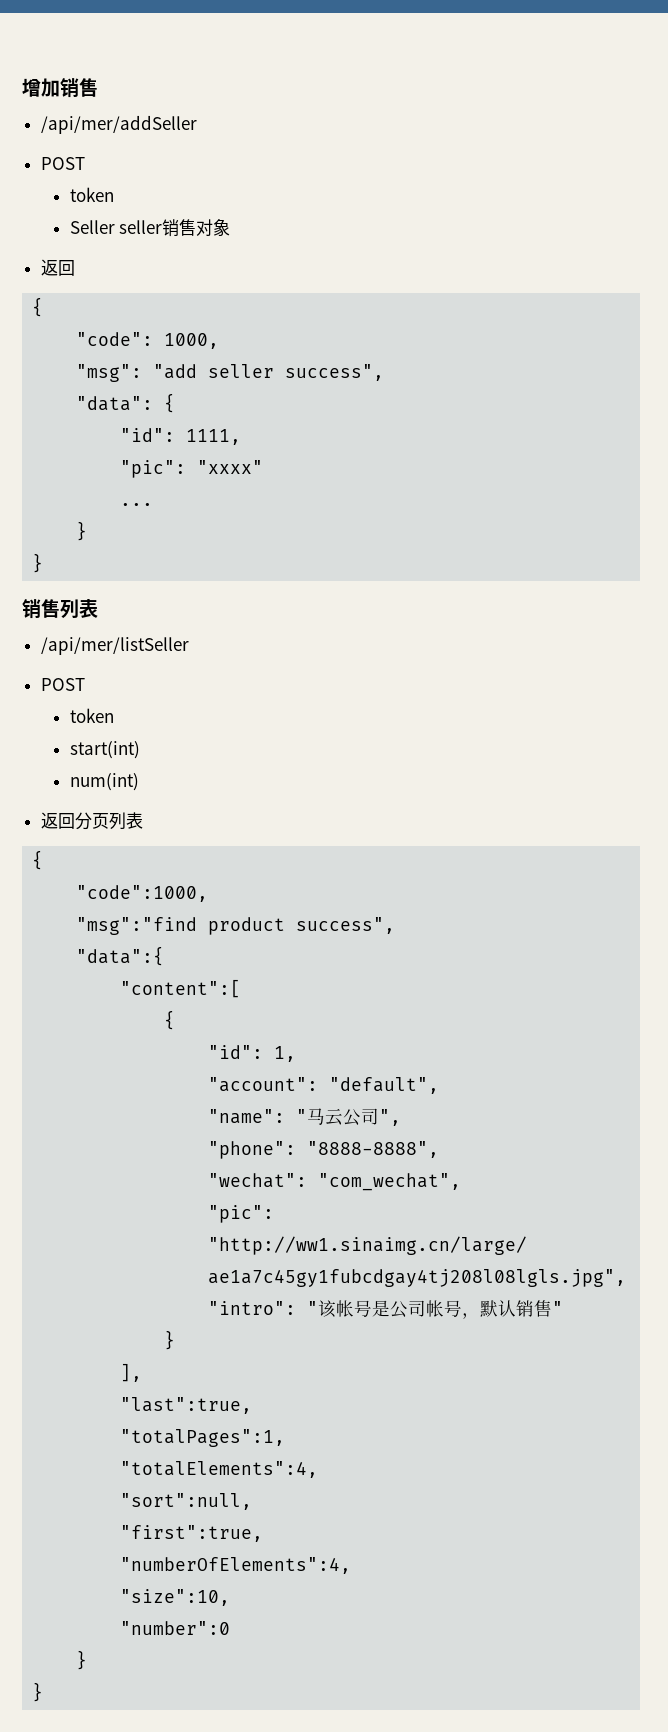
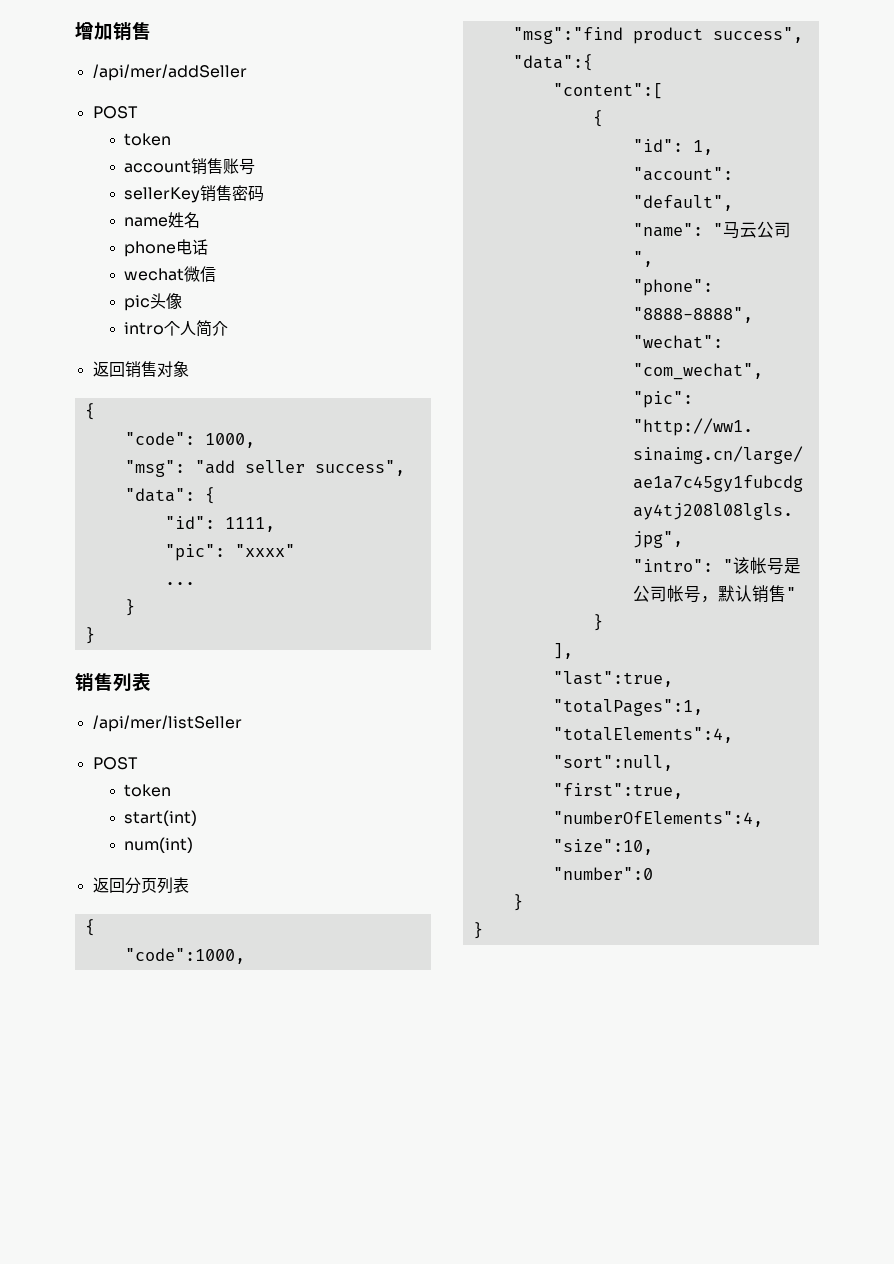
[69,220,163,234] Seller seller -> [124,158,256,175] [124,185,265,203] [124,212,201,228] [124,239,209,257] [124,266,217,282] [124,293,183,311] [124,320,229,337] [92,361,125,377] account销售账号 // sellerKey销售密码 // name姓名 // phone电话 // wechat微信 // pic头像 // intro个人简介 // 返回
[40,259,75,276] // 返回 -> (189, 369) none

